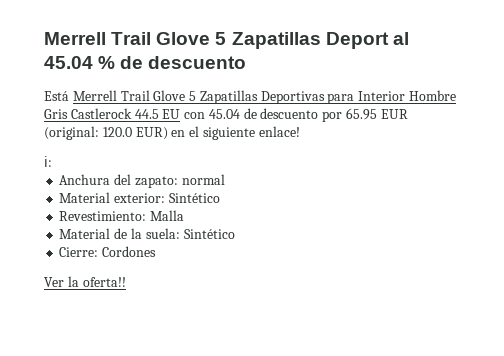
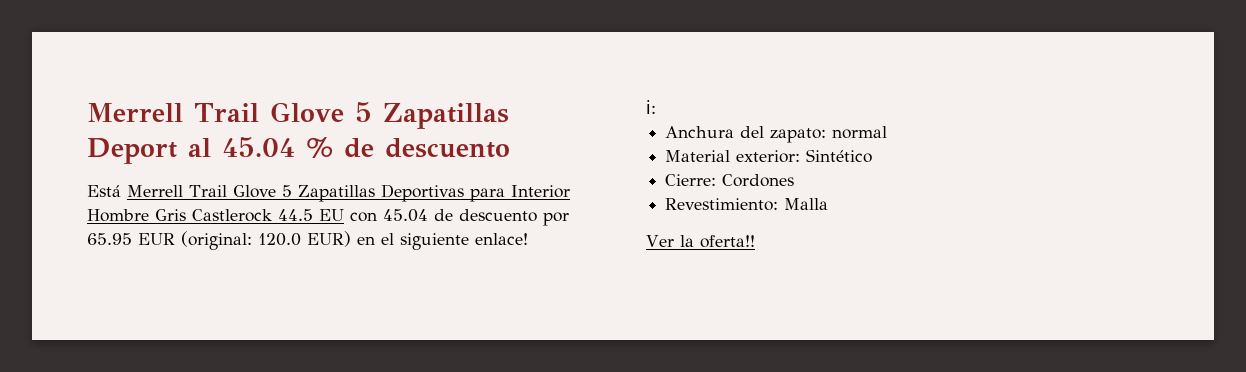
(220, 198) none -> [665,174,795,187] // Cierre: Cordones
[59,228,235,239] [59,246,157,257] // Material de la suela: Sintético // Cierre: Cordones -> (829, 204) none

